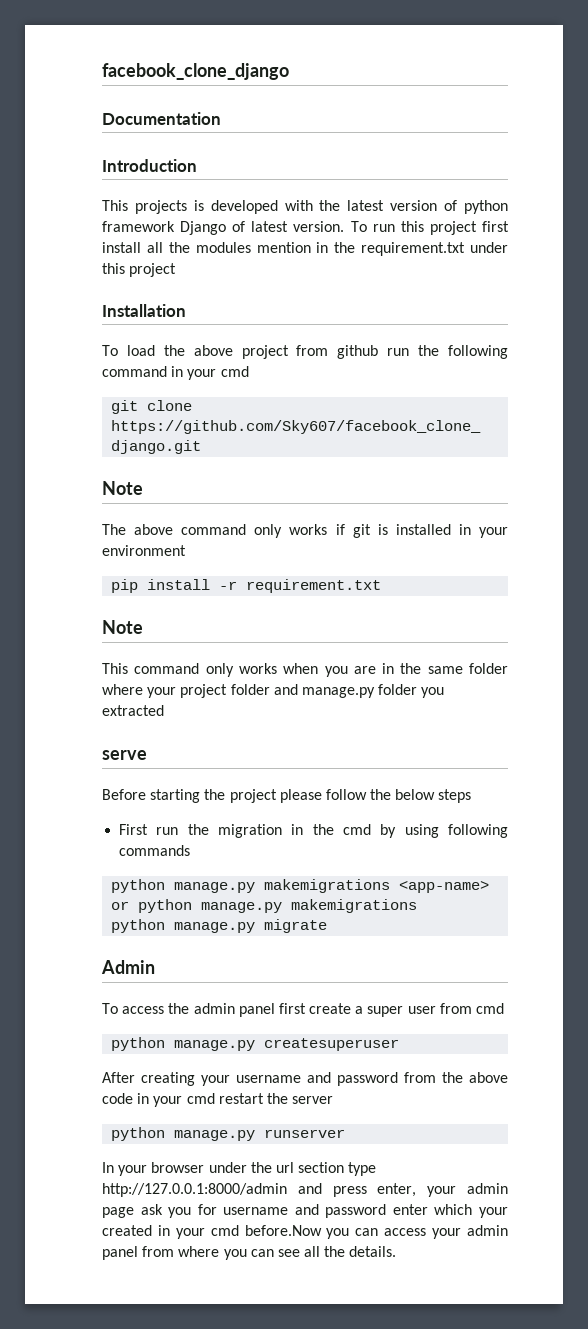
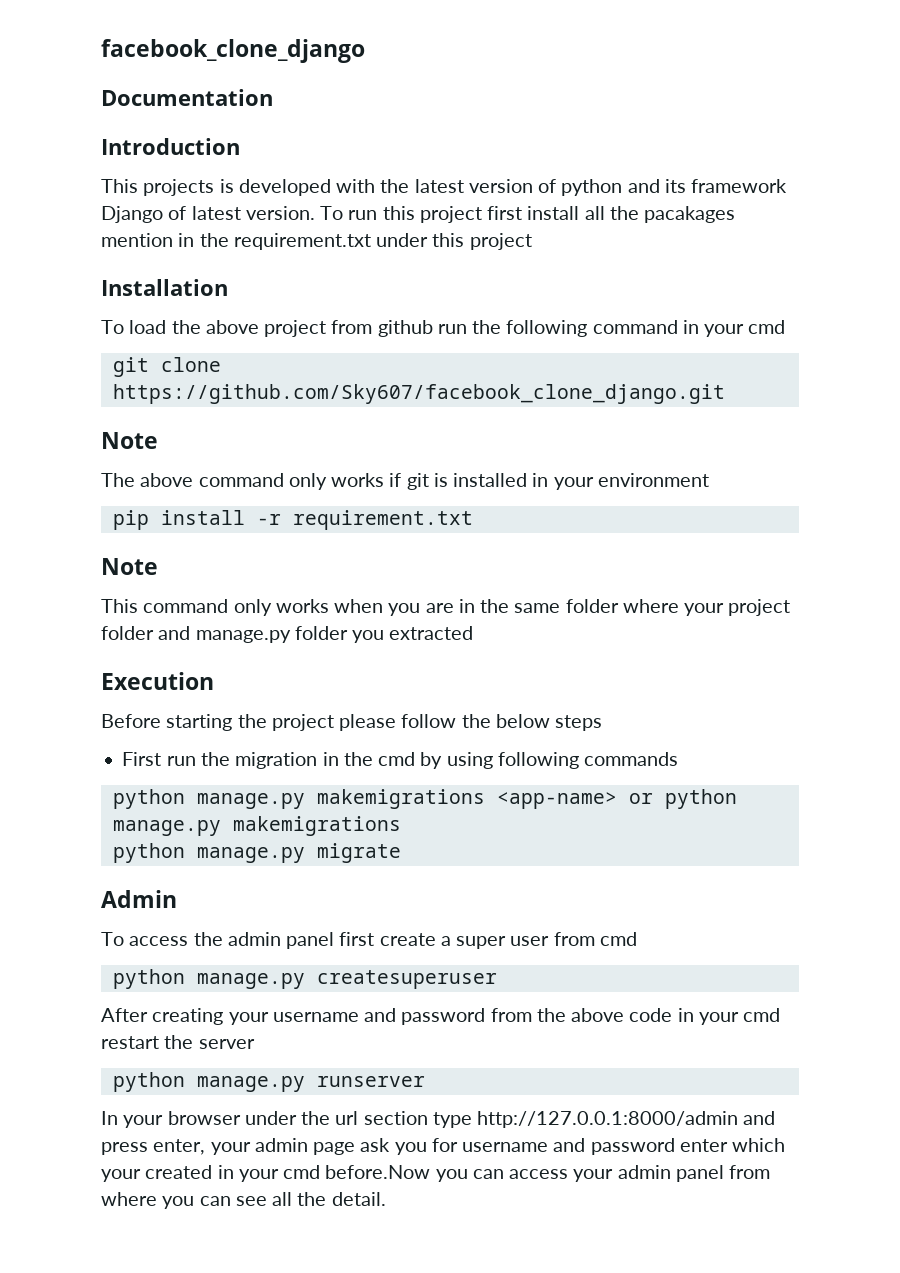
(509, 207) none -> [627,179,686,193] and its
[195,242,251,253] modules -> [644,206,736,223] pacakages
[102,750,147,760] serve -> [101,672,214,690] Execution
[349,1246,397,1257] details. -> [331,1192,386,1206] detail.

